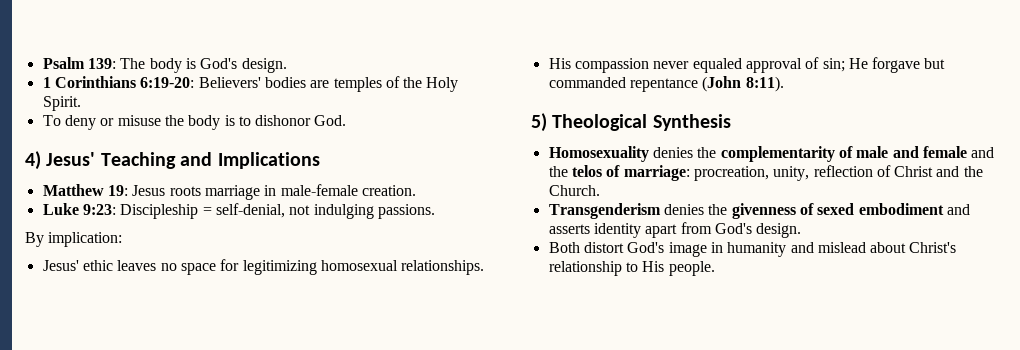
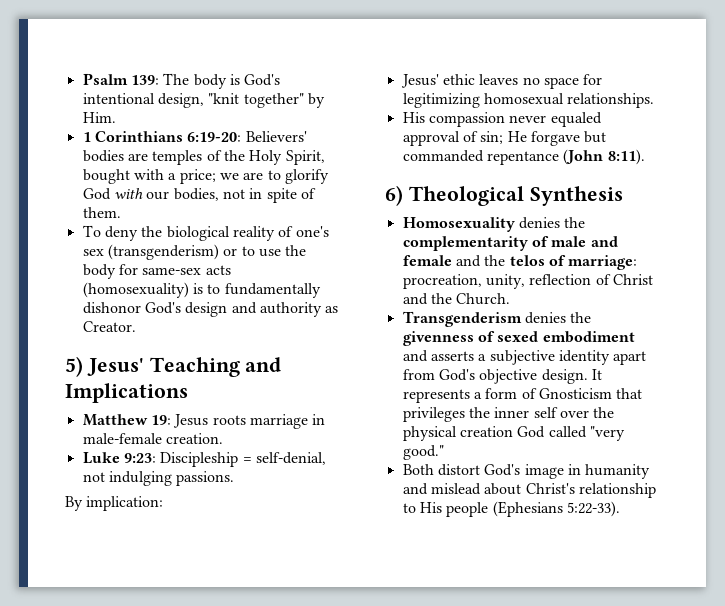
[241,58,287,73] design. -> [82,93,325,108] [82,112,116,123] intentional design, "knit together" by Him.
[42,96,81,111] [42,115,347,130] [25,151,41,170] Spirit. // To deny or misuse the body is to dishonor God. // 4) -> [285,150,325,165] [82,169,329,184] [82,188,316,203] [82,207,121,218] [82,225,329,241] [82,244,307,260] [82,264,231,279] [82,282,321,298] [82,302,339,317] [82,321,136,332] [65,356,83,377] Spirit, bought with a price; we are to glorify God with our bodies, not in spite of them. // To deny the biological reality of one's sex (transgenderism) or to use the body for same-sex acts (homosexuality) is to fundamentally dishonor God's design and authority as Creator. // 5)
[531,113,547,132] 5) -> [385,185,403,206] 6)
(590, 229) none -> [478,350,555,365] a subjective
[756,223,802,238] design. -> [479,369,602,384] [402,388,643,403] [402,407,615,422] [402,426,625,441] [402,445,444,460] objective design. It represents a form of Gnosticism that privileges the inner self over the physical creation God called "very good."
[668,261,715,276] people. -> [446,501,620,517] people (Ephesians 5:22-33).

